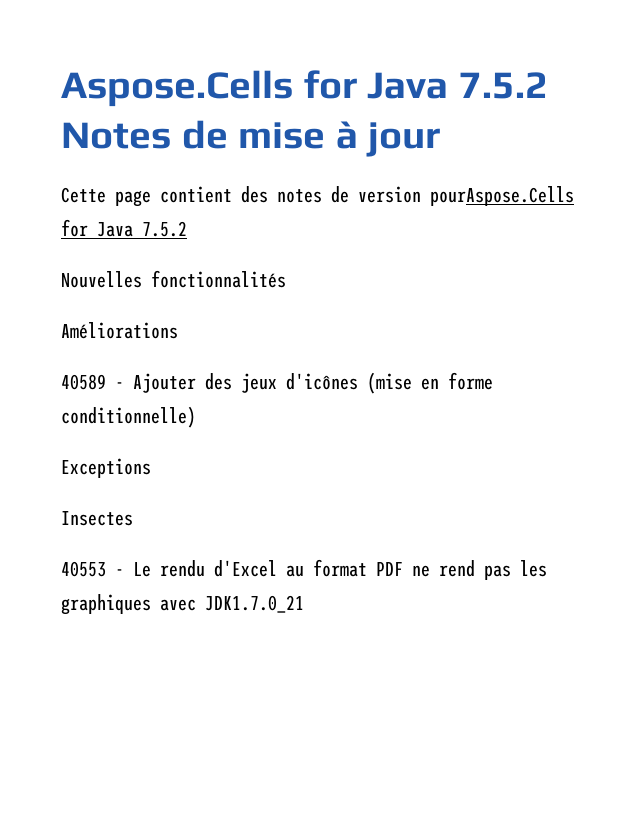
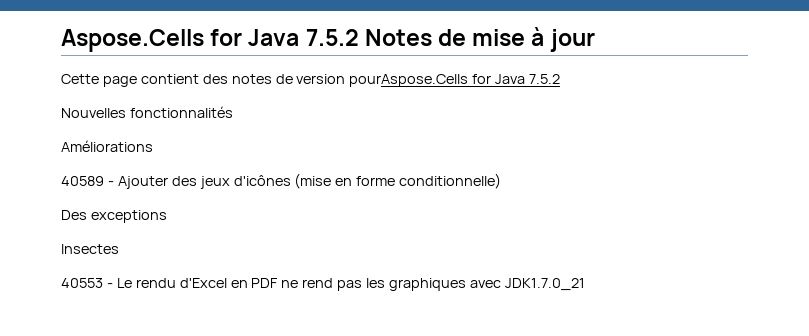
[61,458,151,478] Exceptions -> [61,210,167,223] Des exceptions
[286,559,367,577] au format -> [230,280,248,288] en

